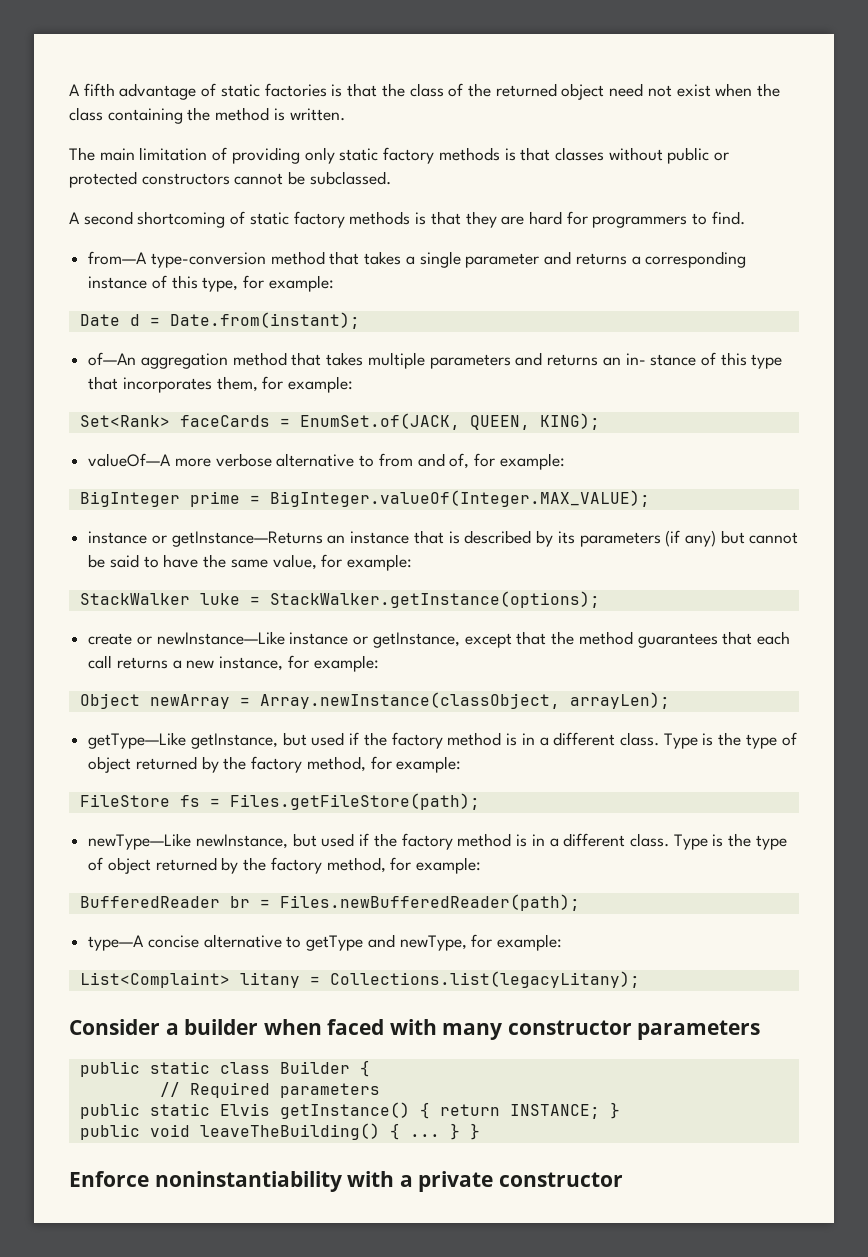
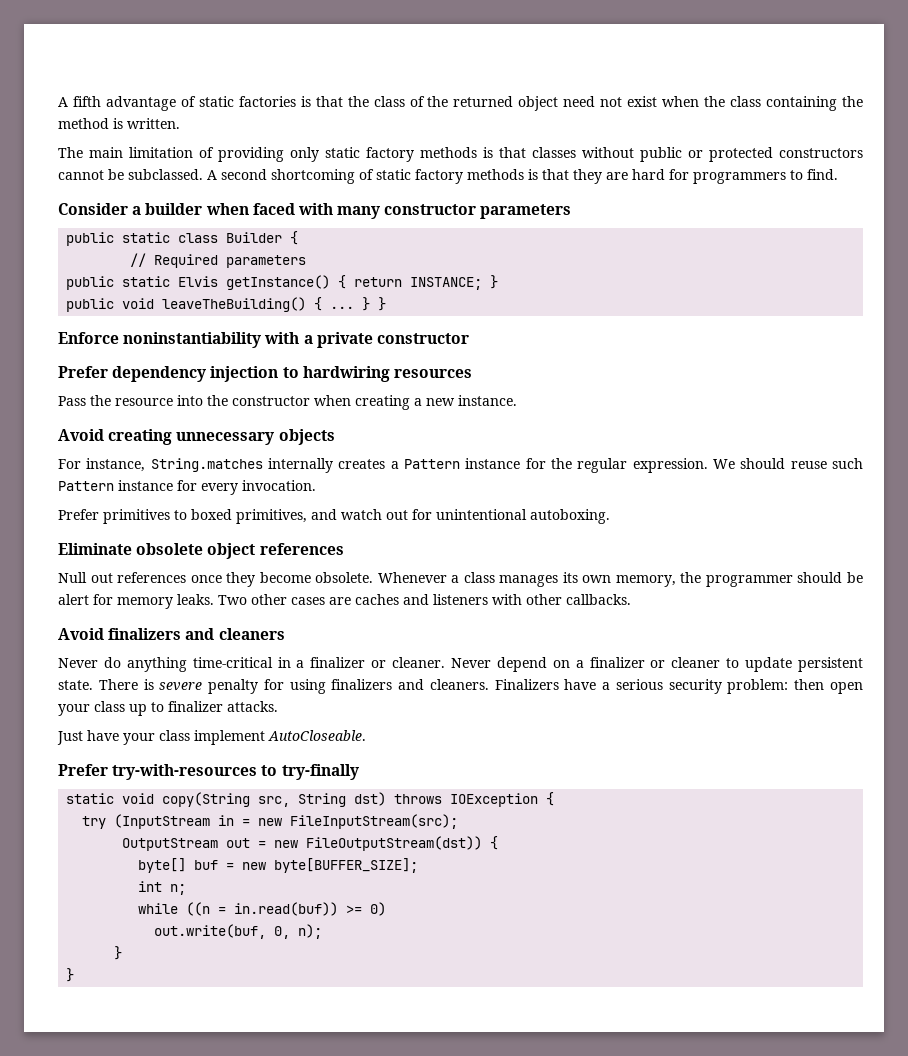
(391, 178) // -> (203, 174) none
[88,251,747,268] [88,275,334,292] [79,312,360,329] [88,352,783,369] [88,376,354,393] [79,413,600,430] [88,453,565,470] [79,490,650,507] [88,530,799,547] [88,554,413,571] [79,591,600,608] [88,631,790,648] [88,655,379,672] [79,692,670,709] [88,732,797,749] [88,756,462,773] [79,793,480,810] [88,833,787,850] [88,857,482,874] [79,894,580,911] [88,934,563,951] [79,971,640,988] // from—A type-conversion method that takes a single parameter and returns a corresponding instance of this type, for example: // Date d = Date.from(instant); // of—An aggregation method that takes multiple parameters and returns an in- stance of this type that incorporates them, for example: // Set<Rank> faceCards = EnumSet.of(JACK, QUEEN, KING); // valueOf—A more verbose alternative to from and of, for example: // BigInteger prime = BigInteger.valueOf(Integer.MAX_VALUE); // instance or getInstance—Returns an instance that is described by its parameters (if any) but cannot be said to have the same value, for example: // StackWalker luke = StackWalker.getInstance(options); // create or newInstance—Like instance or getInstance, except that the method guarantees that each call returns a new instance, for example: // Object newArray = Array.newInstance(classObject, arrayLen); // getType—Like getInstance, but used if the factory method is in a different class. Type is the type of object returned by the factory method, for example: // FileStore fs = Files.getFileStore(path); // newType—Like newInstance, but used if the factory method is in a different class. Type is the type of object returned by the factory method, for example: // BufferedReader br = Files.newBufferedReader(path); // type—A concise alternative to getType and newType, for example: // List<Complaint> litany = Collections.list(legacyLitany); -> (838, 174) none
(623, 1179) none -> [58,366,472,382] [58,395,517,410] [58,429,335,445] [58,458,864,473] [58,480,316,495] [58,509,610,524] [58,543,344,559] [58,572,863,587] [58,594,631,609] [58,628,285,640] [58,657,864,672] [58,679,863,694] [58,701,278,716] [57,730,366,745] [58,764,359,780] [66,792,555,807] [82,814,459,829] [122,836,499,851] [138,858,419,873] [138,881,187,895] [138,902,387,916] [154,924,323,939] [114,946,123,960] [66,968,75,982] // Prefer dependency injection to hardwiring resources // Pass the resource into the constructor when creating a new instance. // Avoid creating unnecessary objects // For instance, String.matches internally creates a Pattern instance for the regular expression. We should reuse such Pattern instance for every invocation. // Prefer primitives to boxed primitives, and watch out for unintentional autoboxing. // Eliminate obsolete object references // Null out references once they become obsolete. Whenever a class manages its own memory, the programmer should be alert for memory leaks. Two other cases are caches and listeners with other callbacks. // Avoid finalizers and cleaners // Never do anything time-critical in a finalizer or cleaner. Never depend on a finalizer or cleaner to update persistent state. There is severe penalty for using finalizers and cleaners. Finalizers have a serious security problem: then open your class up to finalizer attacks. // Just have your class implement AutoCloseable. // Prefer try-with-resources to try-finally // static void copy(String src, String dst) throws IOException { // try (InputStream in = new FileInputStream(src); // OutputStream out = new FileOutputStream(dst)) { // byte[] buf = new byte[BUFFER_SIZE]; // int n; // while ((n = in.read(buf)) >= 0) // out.write(buf, 0, n); // } // }

